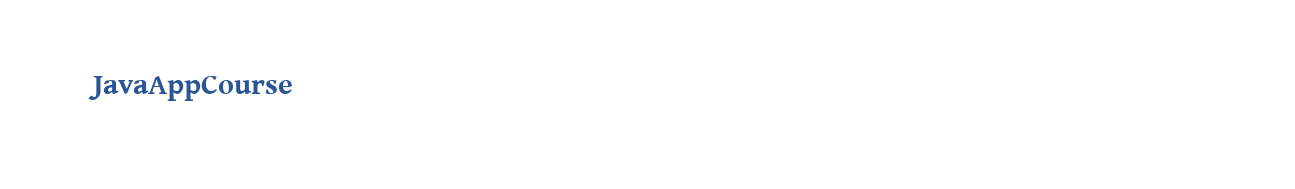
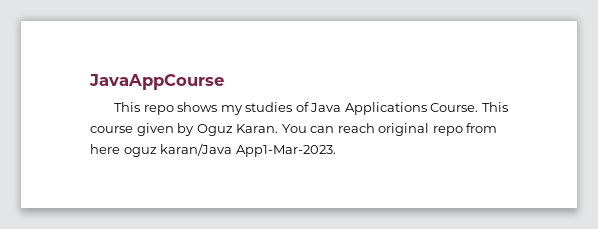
(293, 88) none -> [114,102,508,115] [90,123,498,136] [90,143,336,157] // This repo shows my studies of Java Applications Course. This course given by Oguz Karan. You can reach original repo from here oguz karan/Java App1-Mar-2023.

